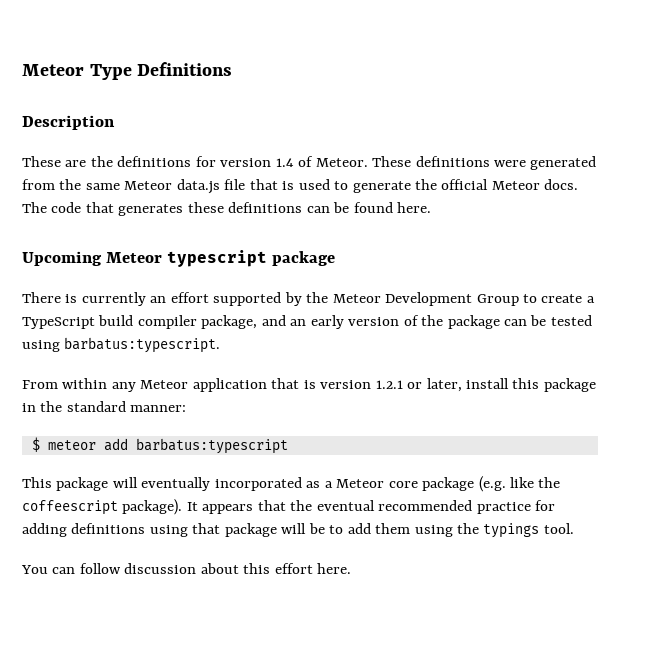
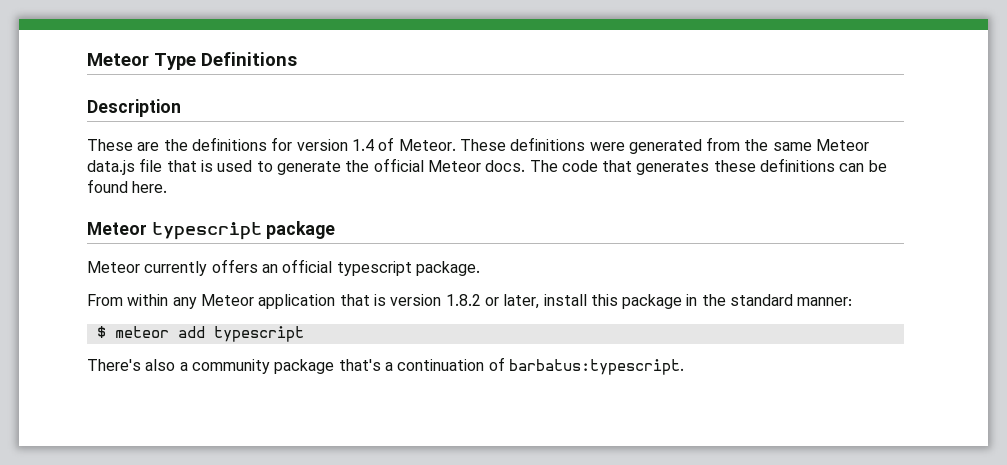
[22,251,102,266] Upcoming -> (168, 187) none
[22,292,595,306] [22,315,592,329] [22,337,221,353] There is currently an effort supported by the Meteor Development Group to create a TypeScript build compiler package, and an early version of the package can be tested using barbatus:typescript. -> [87,259,480,276] Meteor currently offers an official typescript package.
[375,380,403,389] 1.2.1 -> [445,294,481,306] 1.8.2
[135,438,288,454] [22,476,561,492] [22,499,556,515] [22,523,574,538] [21,563,352,574] barbatus:typescript // This package will eventually incorporated as a Meteor core package (e.g. like the coffeescript package). It appears that the eventual recommended practice for adding definitions using that package will be to add them using the typings tool. // You can follow discussion about this effort here. -> [213,326,304,342] [87,357,684,375] typescript // There's also a community package that's a continuation of barbatus:typescript.

